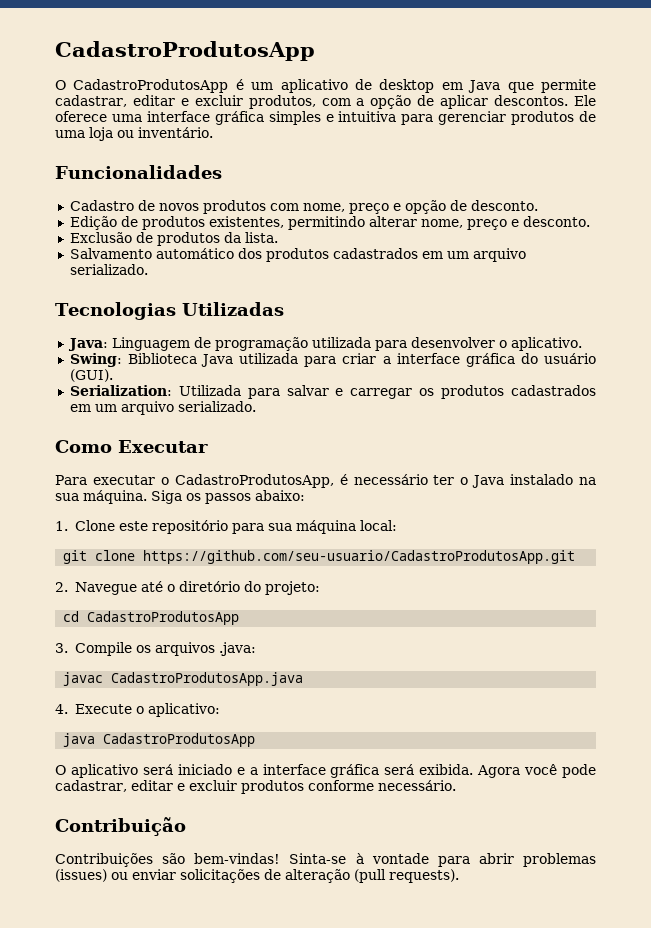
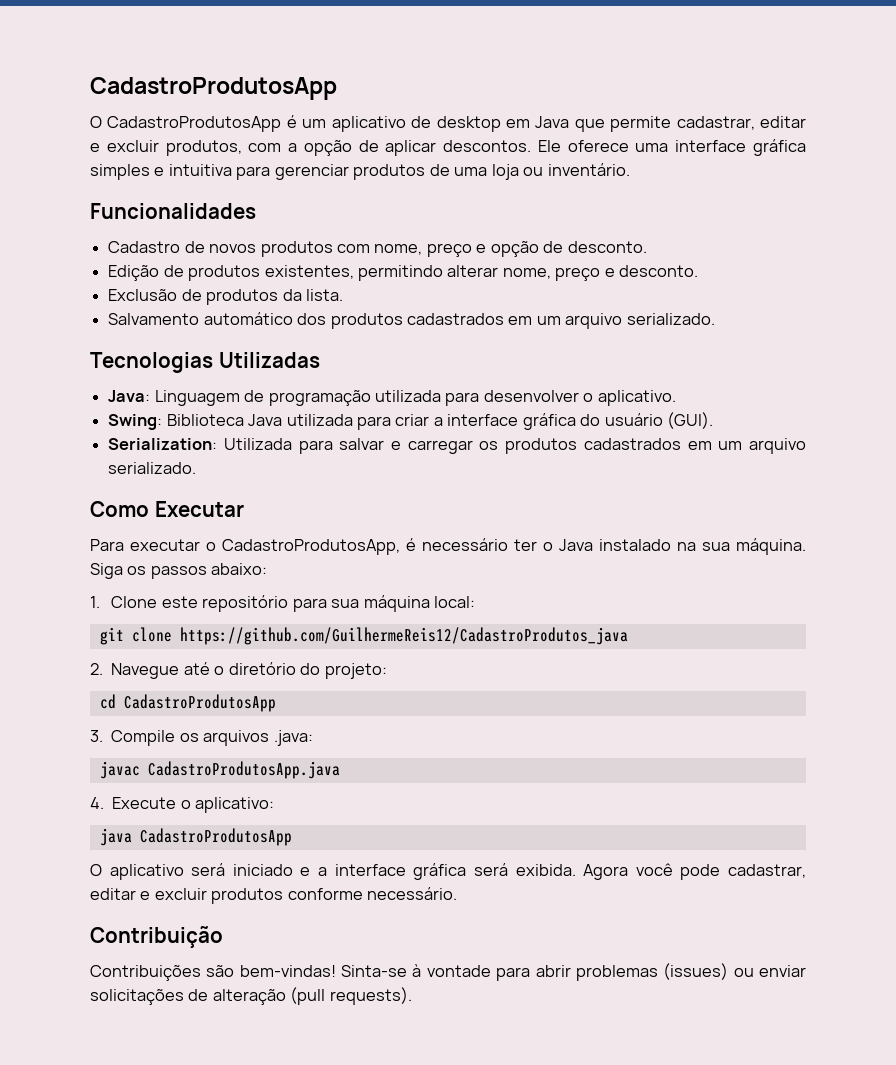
[143,550,576,564] https://github.com/seu-usuario/CadastroProdutosApp.git -> [179,627,628,645] https://github.com/GuilhermeReis12/CadastroProdutos_java

